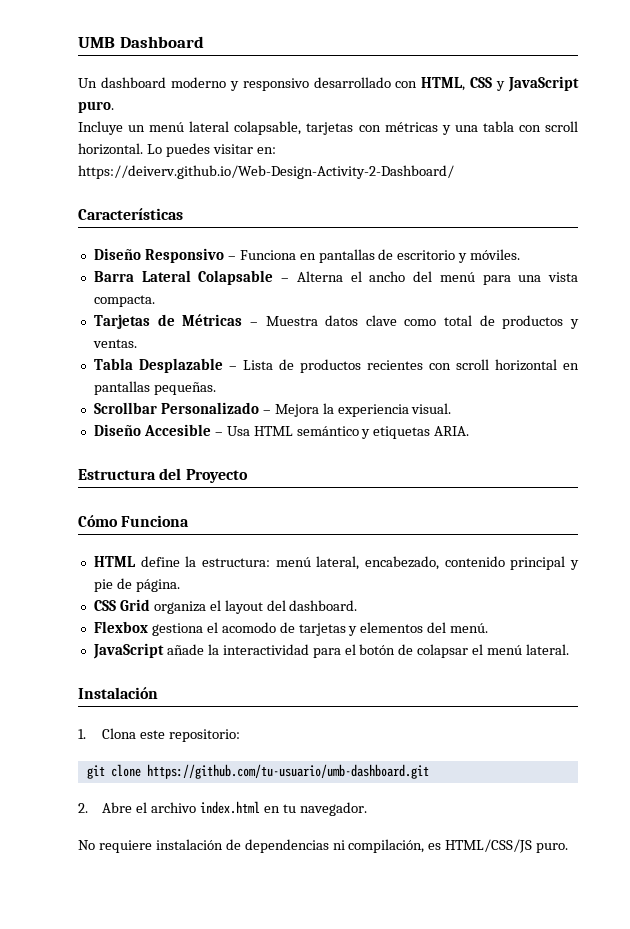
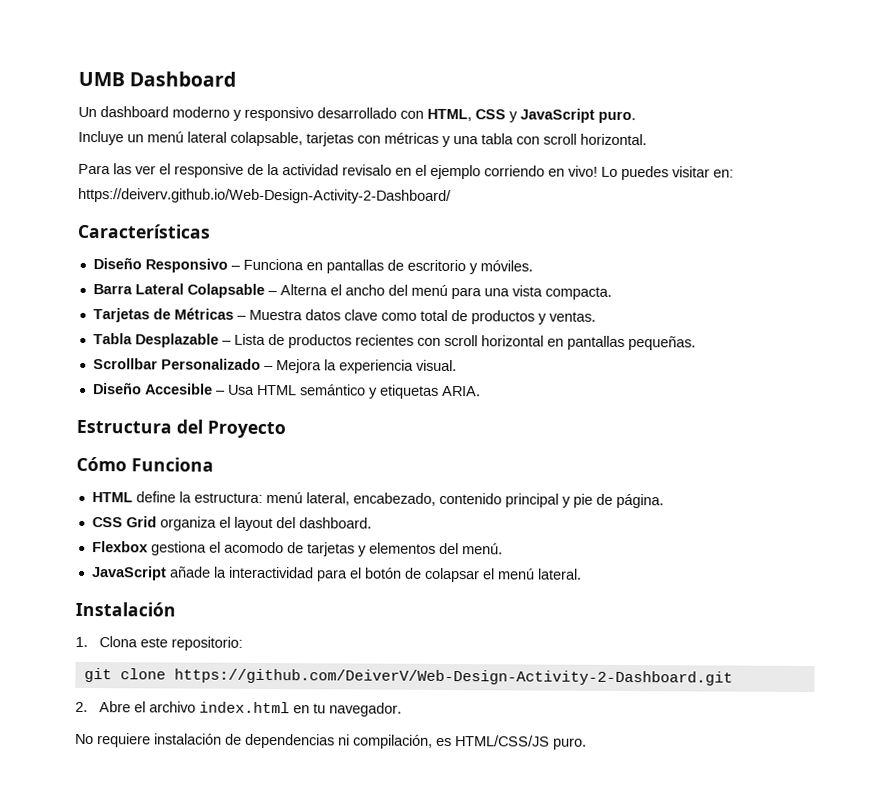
(143, 149) none -> [78,163,598,180] // Para las ver el responsive de la actividad revisalo en el ejemplo corriendo en vivo!
[146,764,429,779] https://github.com/tu-usuario/umb-dashboard.git -> [173,668,733,686] https://github.com/DeiverV/Web-Design-Activity-2-Dashboard.git

